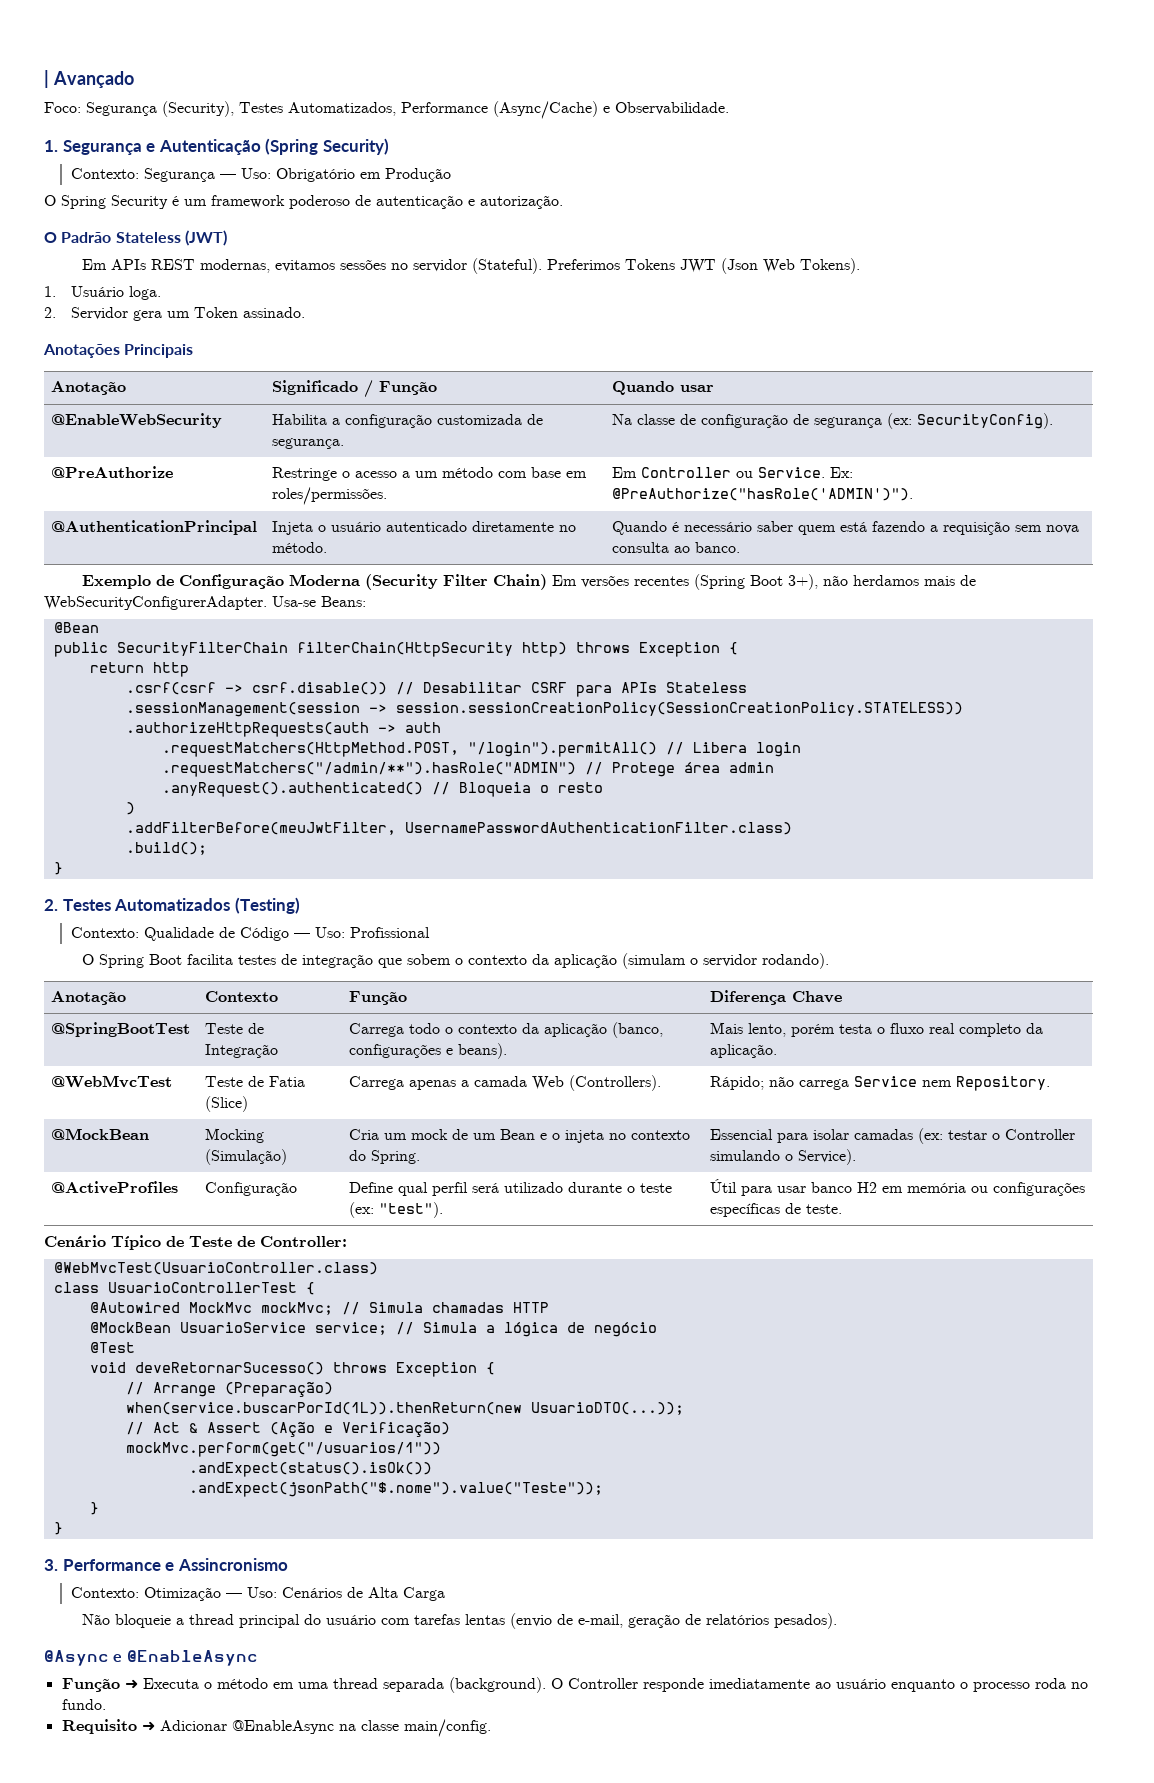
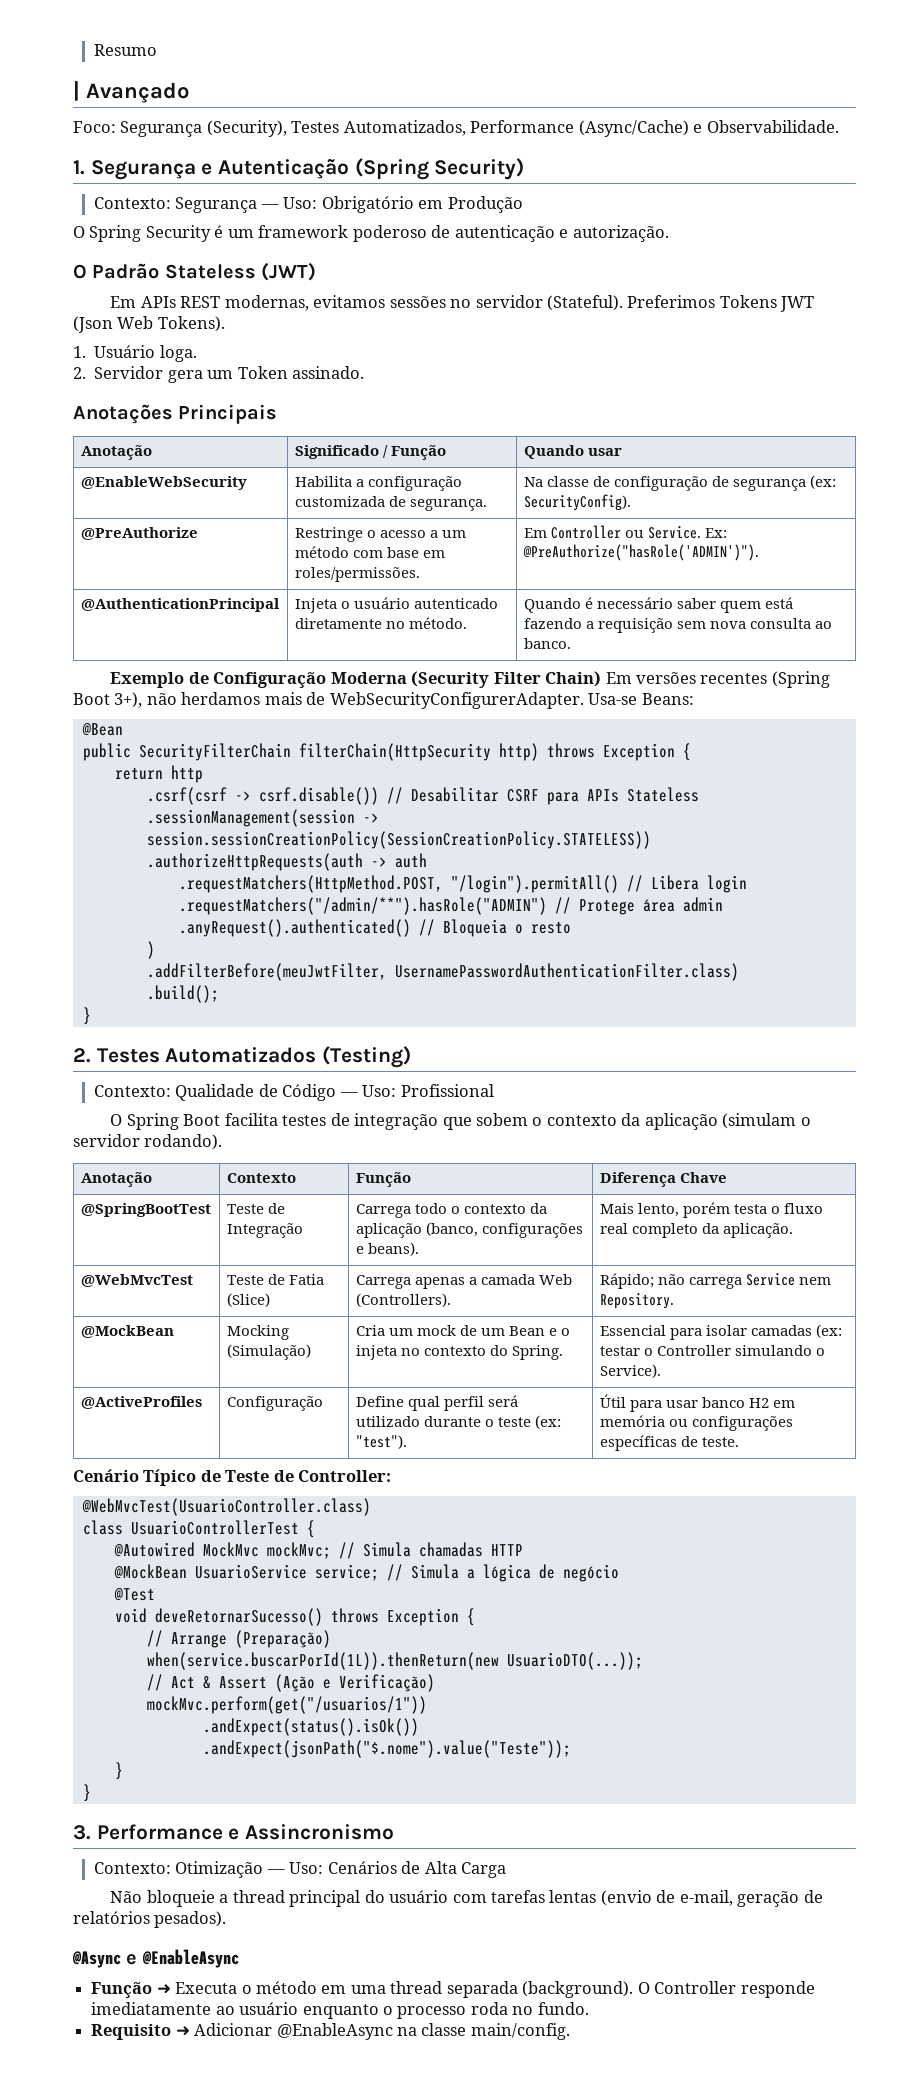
(44, 79) none -> [93,44,157,56] Resumo //

